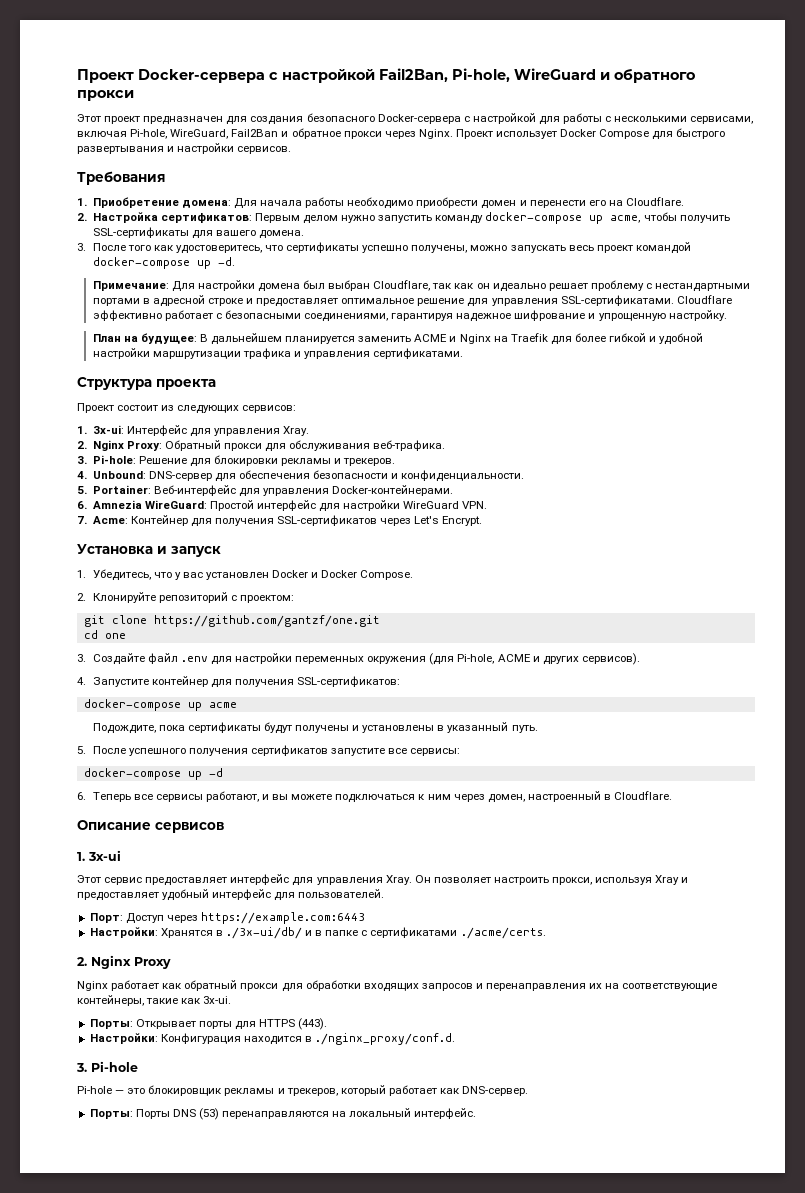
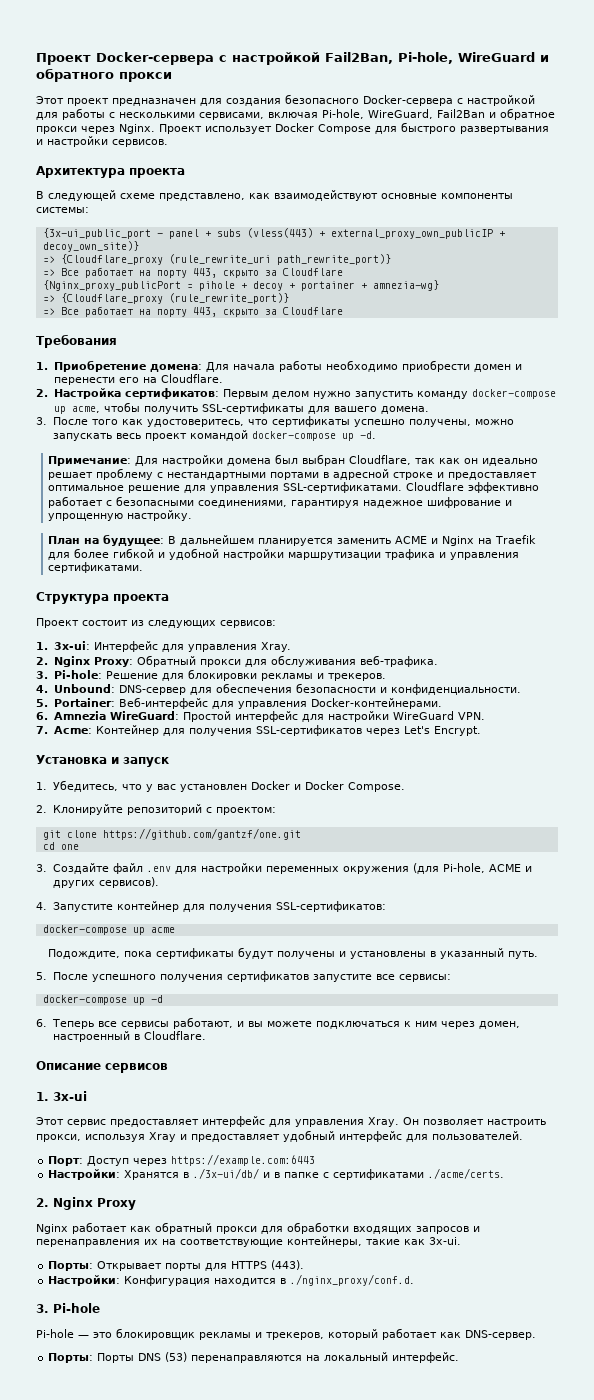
(292, 150) none -> [36,166,185,178] [36,190,513,201] [36,207,89,213] [42,228,505,239] [42,241,139,252] [42,254,391,265] [42,267,343,278] [42,280,439,291] [42,293,289,304] [42,306,343,317] // Архитектура проекта // В следующей схеме представлено, как взаимодействуют основные компоненты системы: // {3x-ui_public_port - panel + subs (vless(443) + external_proxy_own_publicIP + decoy_own_site)} // => {Cloudflare_proxy (rule_rewrite_uri path_rewrite_port)} // => Все работает на порту 443, скрыто за Cloudflare // {Nginx_proxy_publicPort = pihole + decoy + portainer + amnezia-wg} // => {Cloudflare_proxy (rule_rewrite_port)} // => Все работает на порту 443, скрыто за Cloudflare

